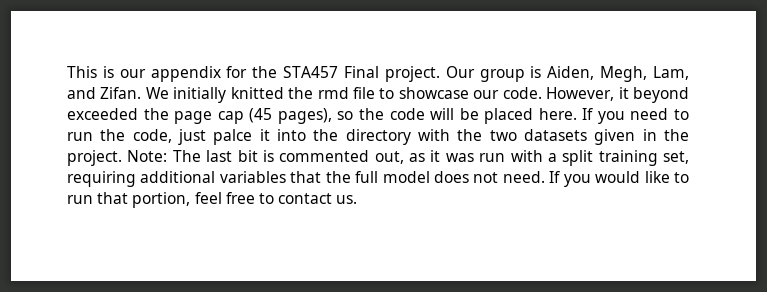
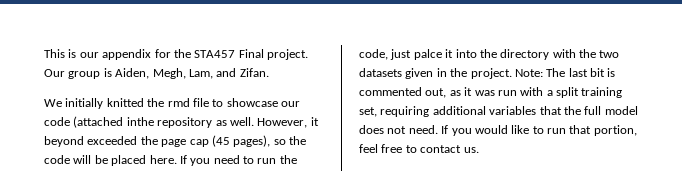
(142, 93) none -> (269, 72) //
[502,87,542,99] code. -> [44,116,254,128] code (attached inthe repository as well.

